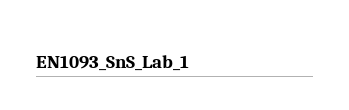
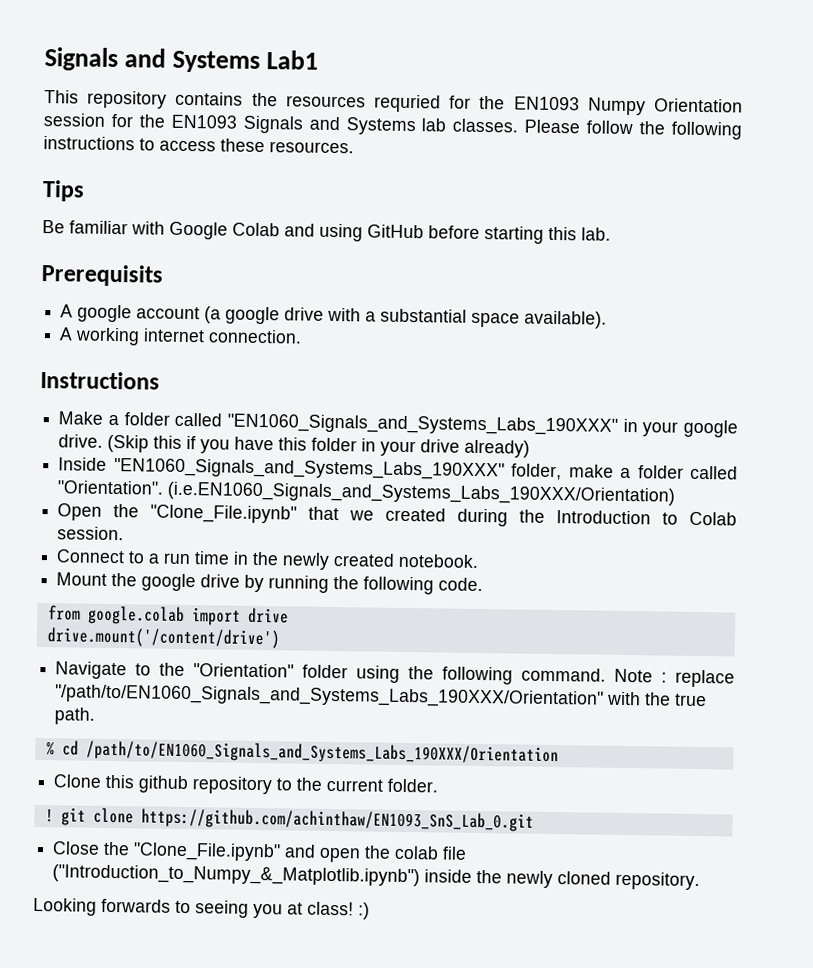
[36,55,189,71] EN1093_SnS_Lab_1 -> [44,47,319,73] [44,90,743,116] [43,113,742,140] [43,136,354,154] [42,180,85,202] [42,220,611,244] [41,264,163,287] [60,304,608,329] [59,327,303,346] [40,371,160,390] [58,411,738,438] [58,434,531,458] [58,457,739,481] [57,480,676,506] [57,503,738,527] [57,526,125,541] [56,549,480,570] [56,572,484,595] [47,605,289,626] [46,627,280,649] [55,661,736,688] [55,684,708,709] [54,707,96,725] [45,740,559,766] [53,774,439,795] [44,807,534,832] [52,841,468,863] [52,864,701,891] [33,897,370,920] Signals and Systems Lab1 // This repository contains the resources requried for the EN1093 Numpy Orientation session for the EN1093 Signals and Systems lab classes. Please follow the following instructions to access these resources. // Tips // Be familiar with Google Colab and using GitHub before starting this lab. // Prerequisits // A google account (a google drive with a substantial space available). // A working internet connection. // Instructions // Make a folder called "EN1060_Signals_and_Systems_Labs_190XXX" in your google drive. (Skip this if you have this folder in your drive already) // Inside "EN1060_Signals_and_Systems_Labs_190XXX" folder, make a folder called "Orientation". (i.e.EN1060_Signals_and_Systems_Labs_190XXX/Orientation) // Open the "Clone_File.ipynb" that we created during the Introduction to Colab session. // Connect to a run time in the newly created notebook. // Mount the google drive by running the following code. // from google.colab import drive // drive.mount('/content/drive') // Navigate to the "Orientation" folder using the following command. Note : replace "/path/to/EN1060_Signals_and_Systems_Labs_190XXX/Orientation" with the true path. // % cd /path/to/EN1060_Signals_and_Systems_Labs_190XXX/Orientation // Clone this github repository to the current folder. // ! git clone https://github.com/achinthaw/EN1093_SnS_Lab_0.git // Close the "Clone_File.ipynb" and open the colab file ("Introduction_to_Numpy_&_Matplotlib.ipynb") inside the newly cloned repository. // Looking forwards to seeing you at class! :)

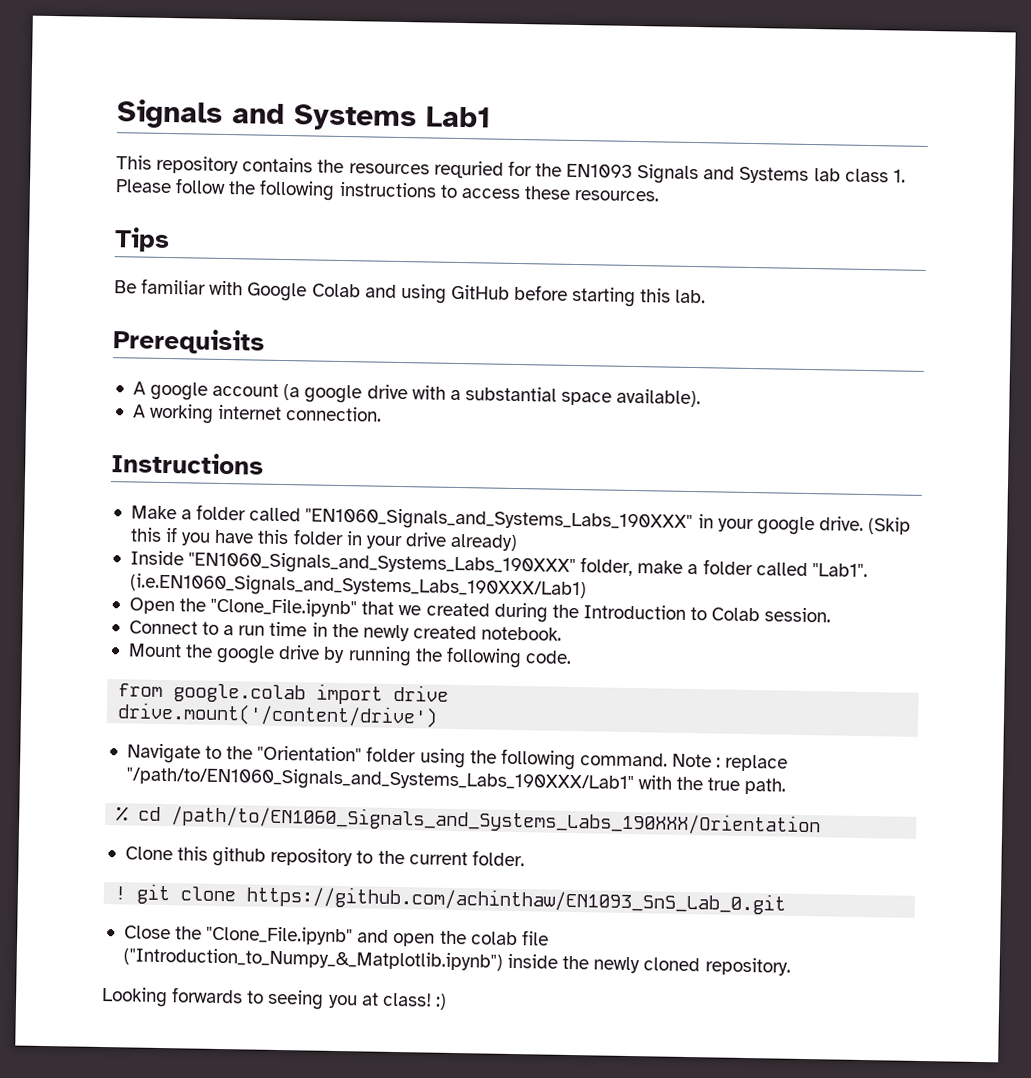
[587,97,743,116] [43,113,237,129] Numpy Orientation session for the EN1093 -> (634, 170) none
[452,118,519,133] classes. -> [844,168,906,183] class 1.
[57,480,676,506] "Orientation". (i.e.EN1060_Signals_and_Systems_Labs_190XXX/Orientation) -> [811,563,868,578] [129,573,587,601] "Lab1". (i.e.EN1060_Signals_and_Systems_Labs_190XXX/Lab1)
[55,684,605,709] "/path/to/EN1060_Signals_and_Systems_Labs_190XXX/Orientation" -> [125,766,634,795] "/path/to/EN1060_Signals_and_Systems_Labs_190XXX/Lab1"

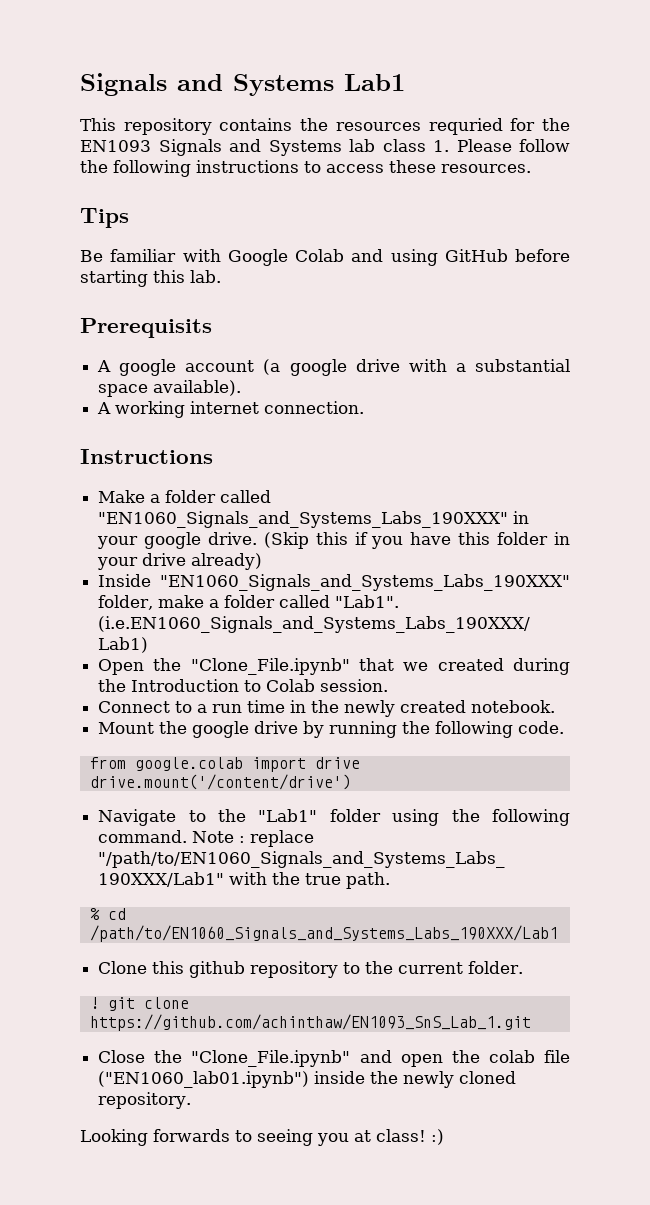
[257,745,363,762] "Orientation" -> [258,809,318,822] "Lab1"
[171,805,822,837] /path/to/EN1060_Signals_and_Systems_Labs_190XXX/Orientation -> [89,925,558,942] /path/to/EN1060_Signals_and_Systems_Labs_190XXX/Lab1
[246,885,787,915] https://github.com/achinthaw/EN1093_SnS_Lab_0.git -> [89,1014,531,1031] https://github.com/achinthaw/EN1093_SnS_Lab_1.git
[122,947,503,971] ("Introduction_to_Numpy_&_Matplotlib.ipynb") -> [98,1071,310,1088] ("EN1060_lab01.ipynb")

